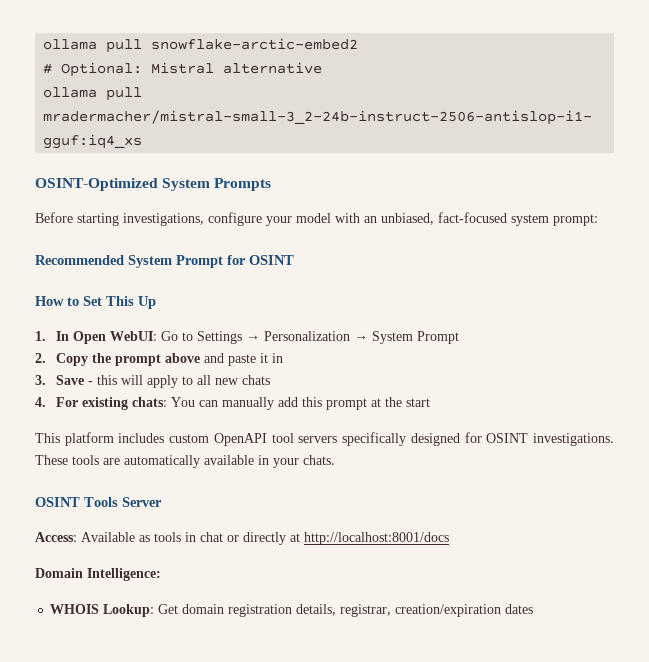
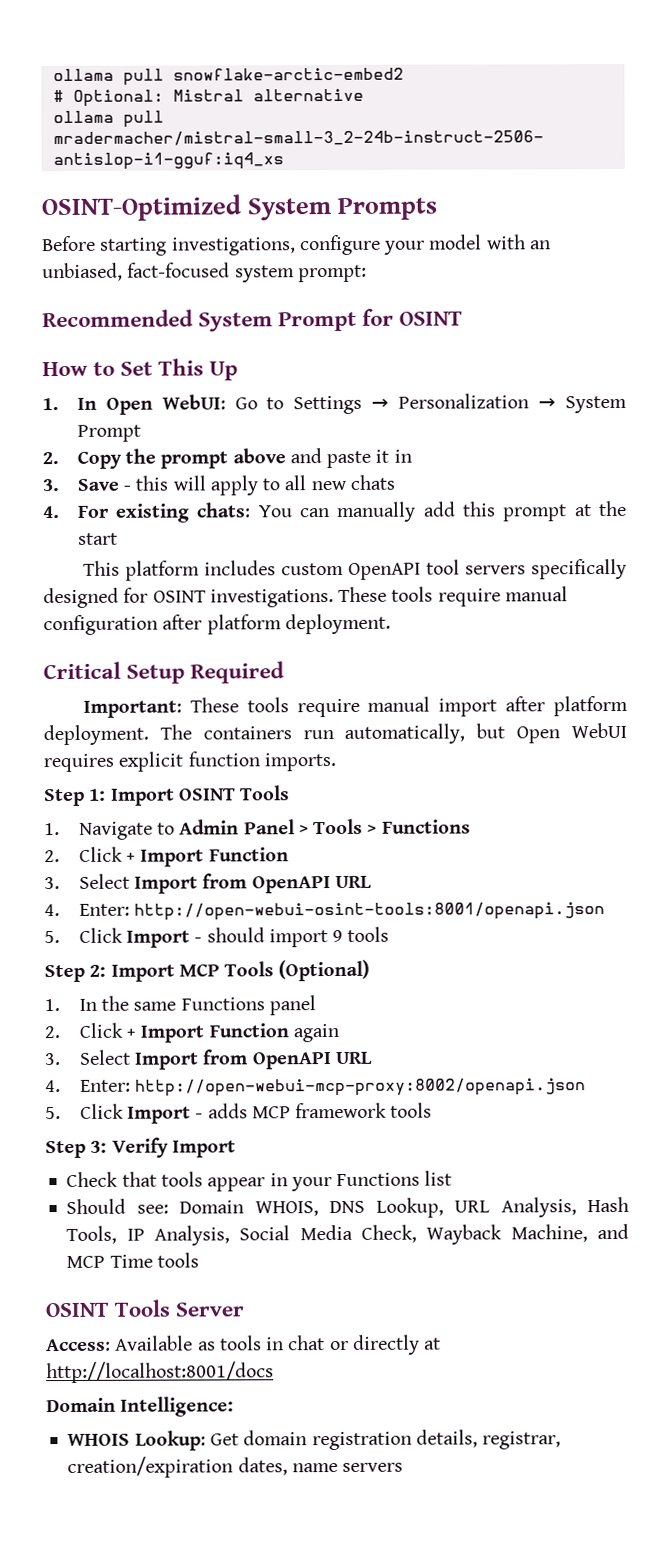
[103,455,335,468] are automatically available in your chats. -> [437,586,568,607] [43,613,391,636] [43,661,286,684] [82,695,628,718] [43,722,627,746] [43,751,336,773] [44,785,291,807] [44,818,471,840] [44,846,289,867] [44,873,372,894] [44,902,606,921] [44,926,390,948] [44,959,371,983] [44,995,316,1016] [44,1022,339,1043] [45,1049,373,1070] [45,1078,587,1097] [45,1102,433,1124] [45,1137,236,1159] [66,1170,453,1192] [66,1196,630,1218] [66,1223,629,1246] [66,1252,199,1268] require manual configuration after platform deployment. // Critical Setup Required // Important: These tools require manual import after platform deployment. The containers run automatically, but Open WebUI requires explicit function imports. // Step 1: Import OSINT Tools // 1. Navigate to Admin Panel > Tools > Functions // 2. Click + Import Function // 3. Select Import from OpenAPI URL // 4. Enter: http://open-webui-osint-tools:8001/openapi.json // 5. Click Import - should import 9 tools // Step 2: Import MCP Tools (Optional) // 1. In the same Functions panel // 2. Click + Import Function again // 3. Select Import from OpenAPI URL // 4. Enter: http://open-webui-mcp-proxy:8002/openapi.json // 5. Click Import - adds MCP framework tools // Step 3: Verify Import // Check that tools appear in your Functions list // Should see: Domain WHOIS, DNS Lookup, URL Analysis, Hash Tools, IP Analysis, Social Media Check, Wayback Machine, and MCP Time tools
[505,604,534,614] dates -> [237,1457,404,1476] dates, name servers

